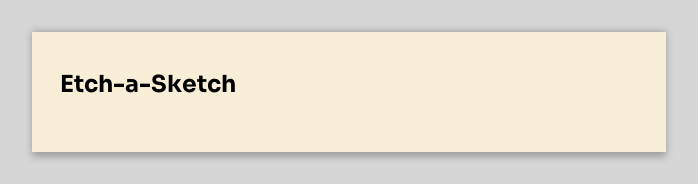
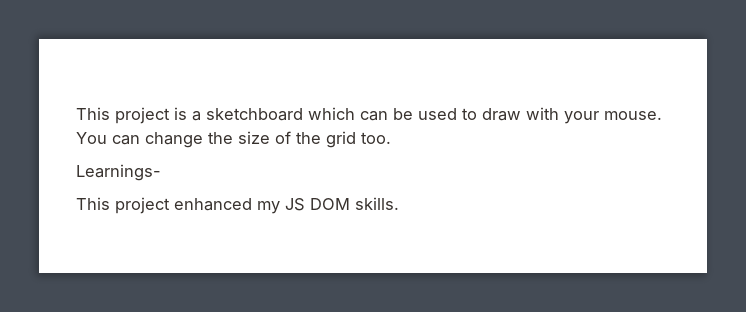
[60,74,236,93] Etch-a-Sketch -> [76,107,662,124] [76,131,391,148] [76,164,161,181] [76,197,399,214] This project is a sketchboard which can be used to draw with your mouse. You can change the size of the grid too. // Learnings- // This project enhanced my JS DOM skills.

